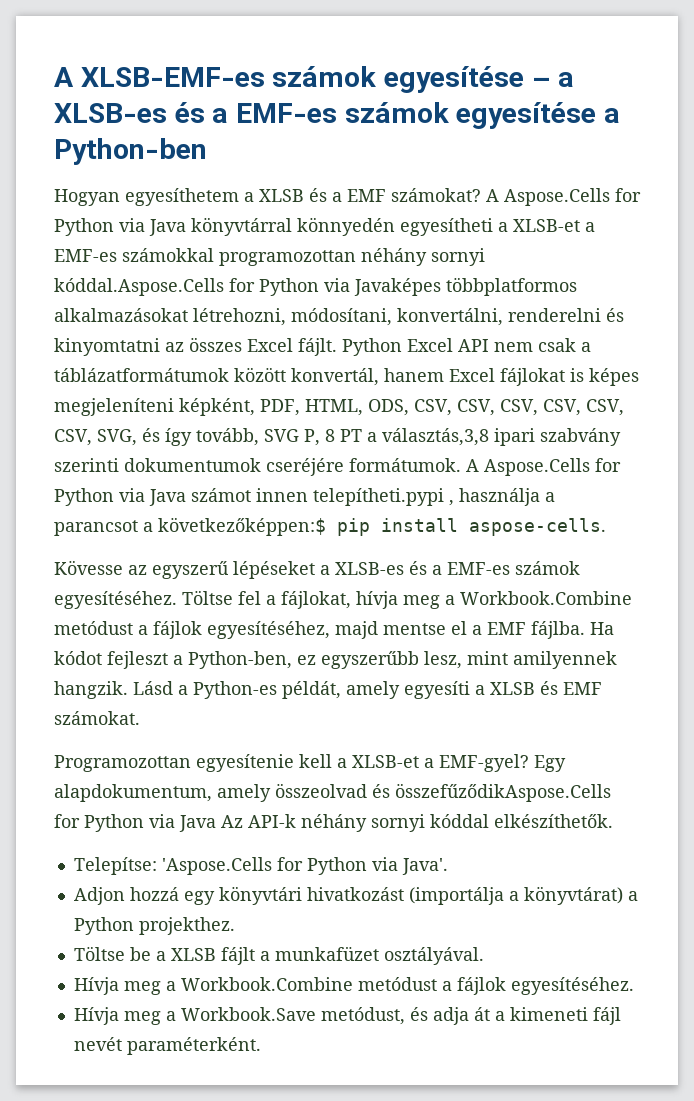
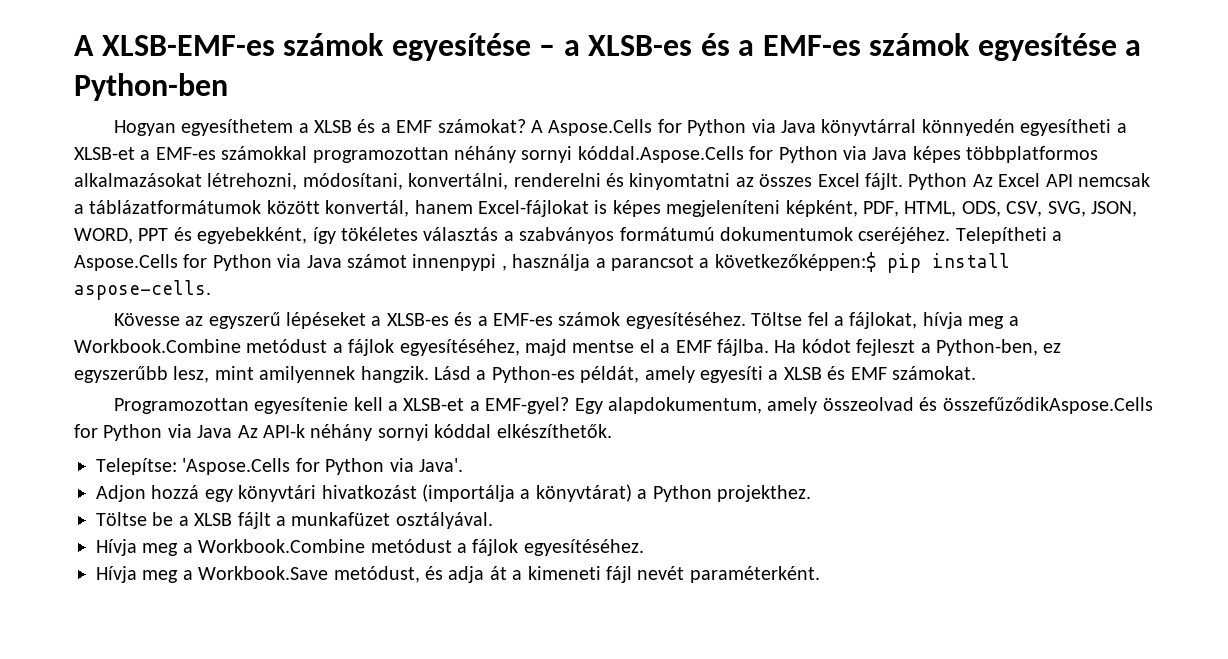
[354,278,441,296] Javaképes -> [872,146,961,163] Java képes
(402, 347) none -> [972,174,993,187] Az
[494,338,576,352] nem csak -> [1077,173,1150,187] nemcsak
[449,368,565,386] Excel fájlokat -> [478,200,589,217] Excel-fájlokat
[457,399,624,416] [54,428,621,446] [54,458,479,476] CSV, CSV, CSV, CSV, CSV, SVG, és így tovább, SVG P, 8 PT a választás,3,8 ipari szabvány szerinti dokumentumok cseréjére formátumok. A -> [1047,201,1137,217] [74,227,1063,244] SVG, JSON, WORD, PPT és egyebekként, így tökéletes választás a szabványos formátumú dokumentumok cseréjéhez. Telepítheti a
[256,488,444,506] innen telepítheti.pypi -> [412,254,497,271] innenpypi

